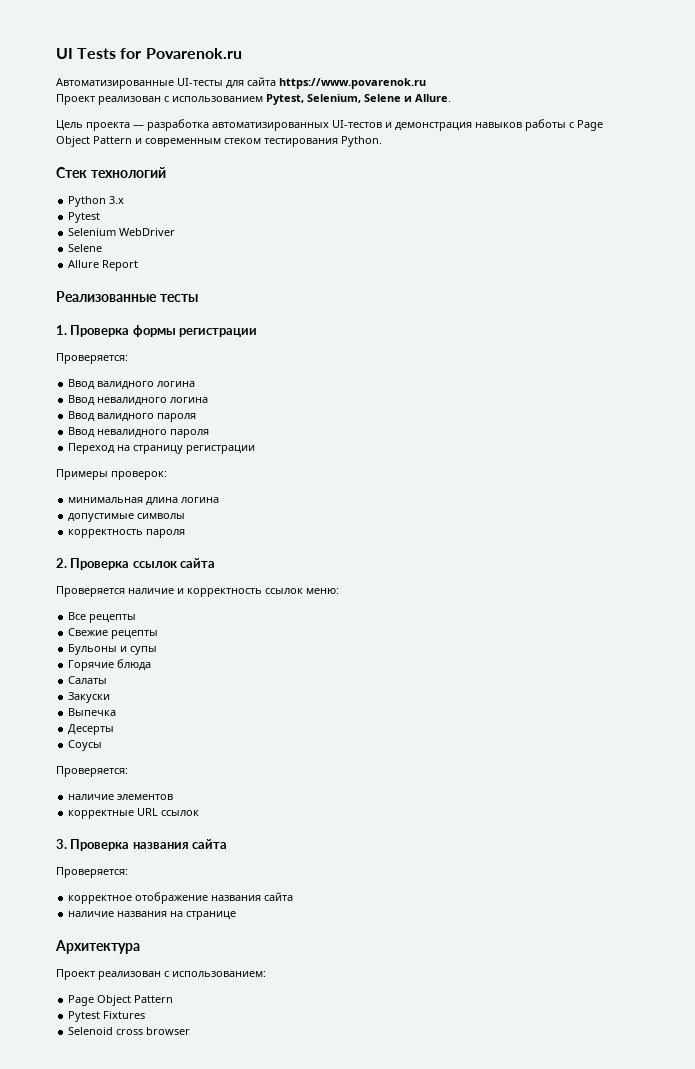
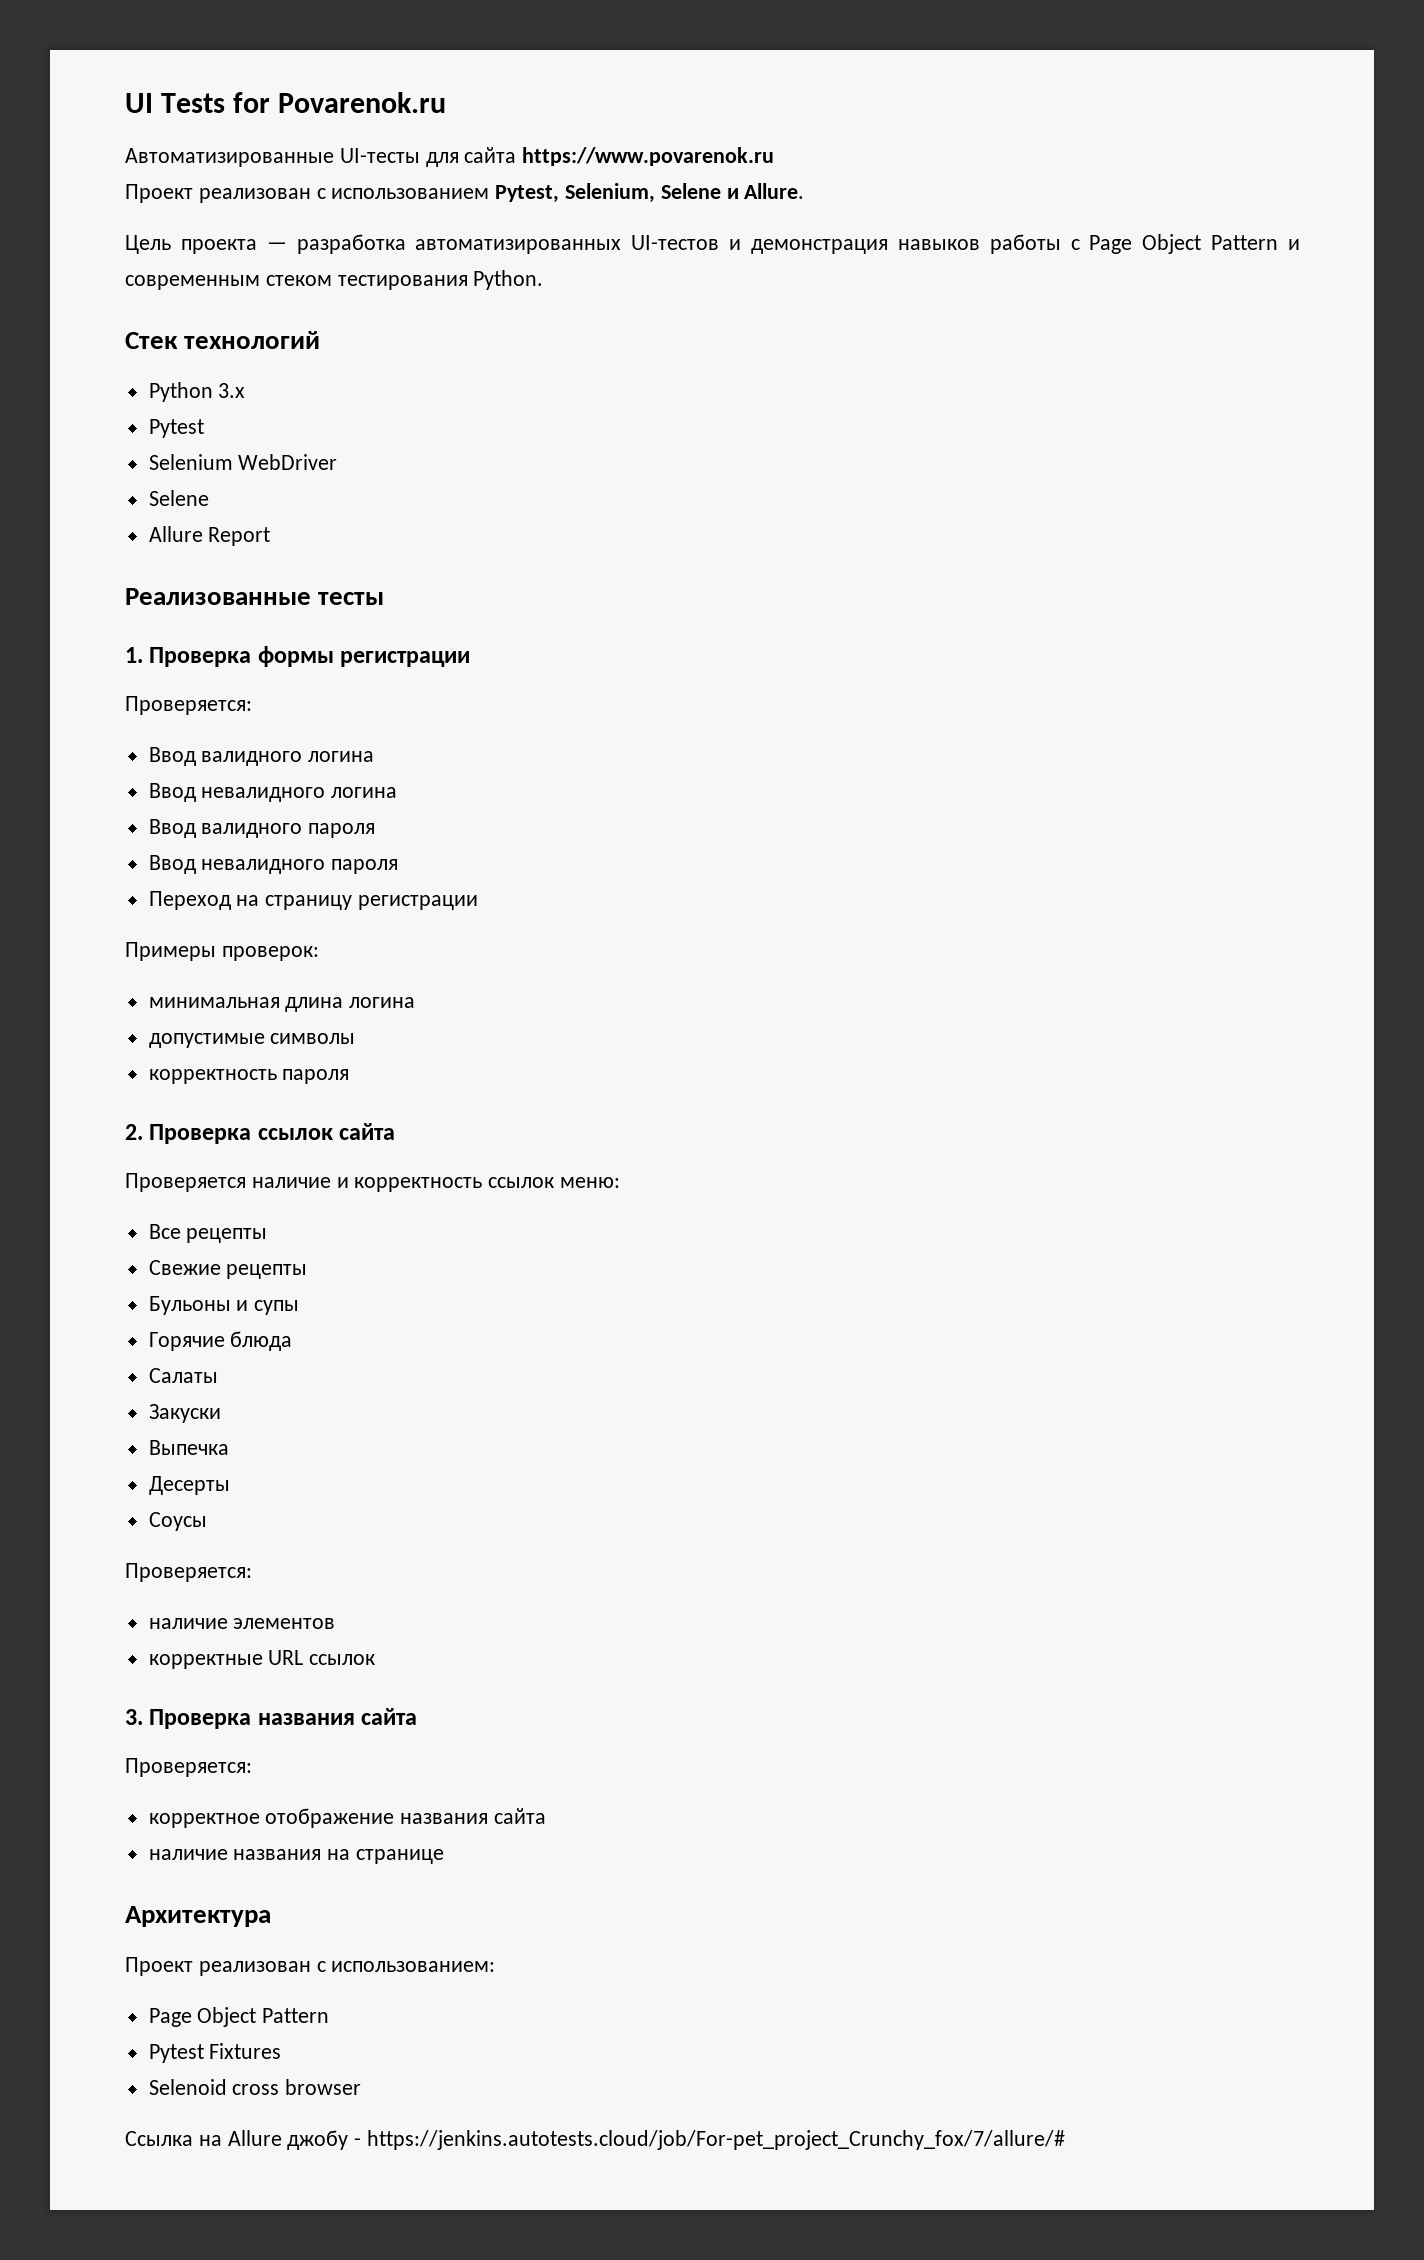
(191, 1031) none -> [125,2130,1066,2150] // Ссылка на Allure джобу - https://jenkins.autotests.cloud/job/For-pet_project_Crunchy_fox/7/allure/#

